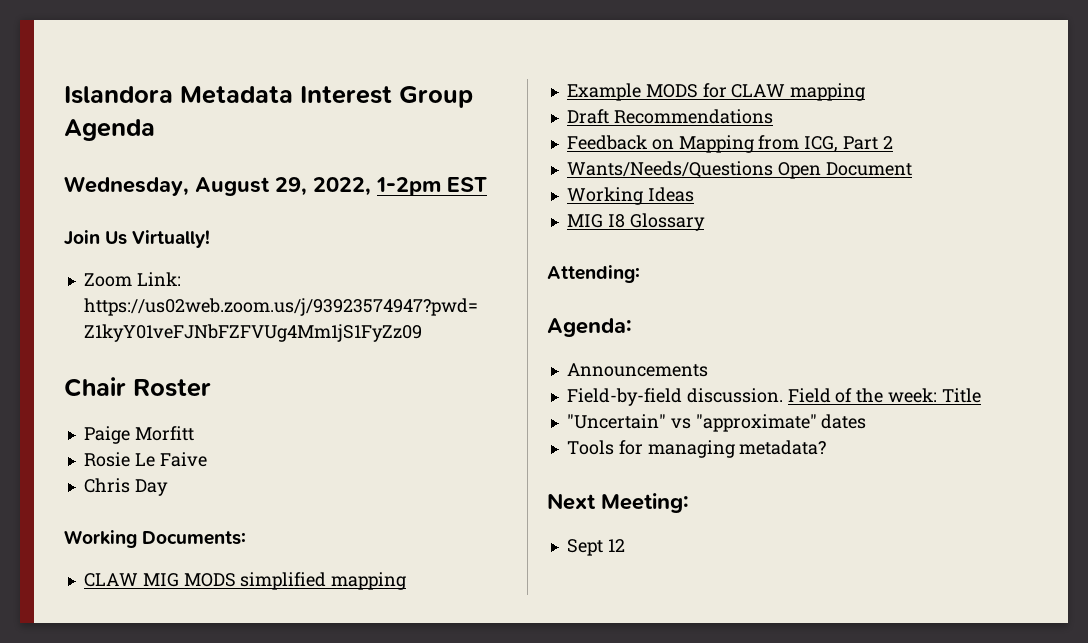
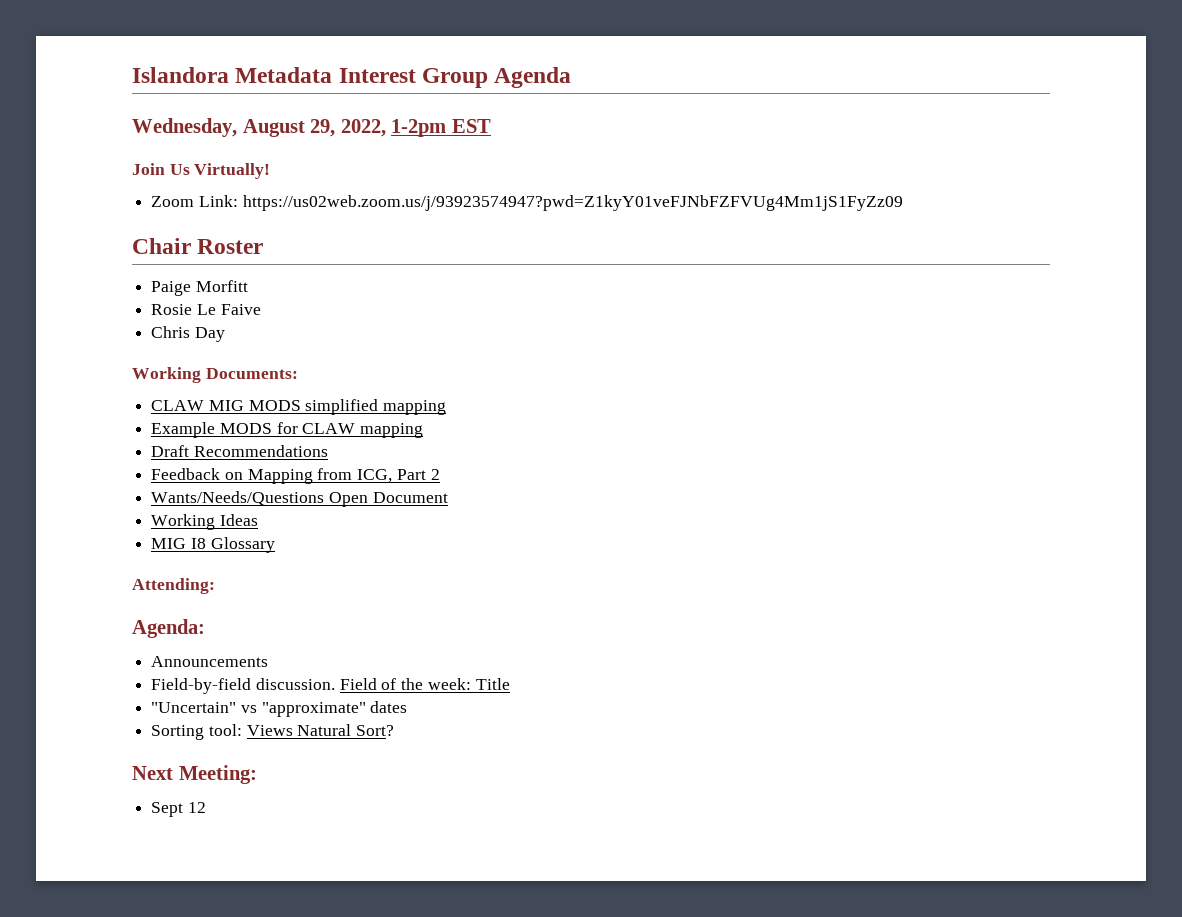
[566,440,827,458] Tools for managing metadata? -> [151,724,395,740] Sorting tool: Views Natural Sort?

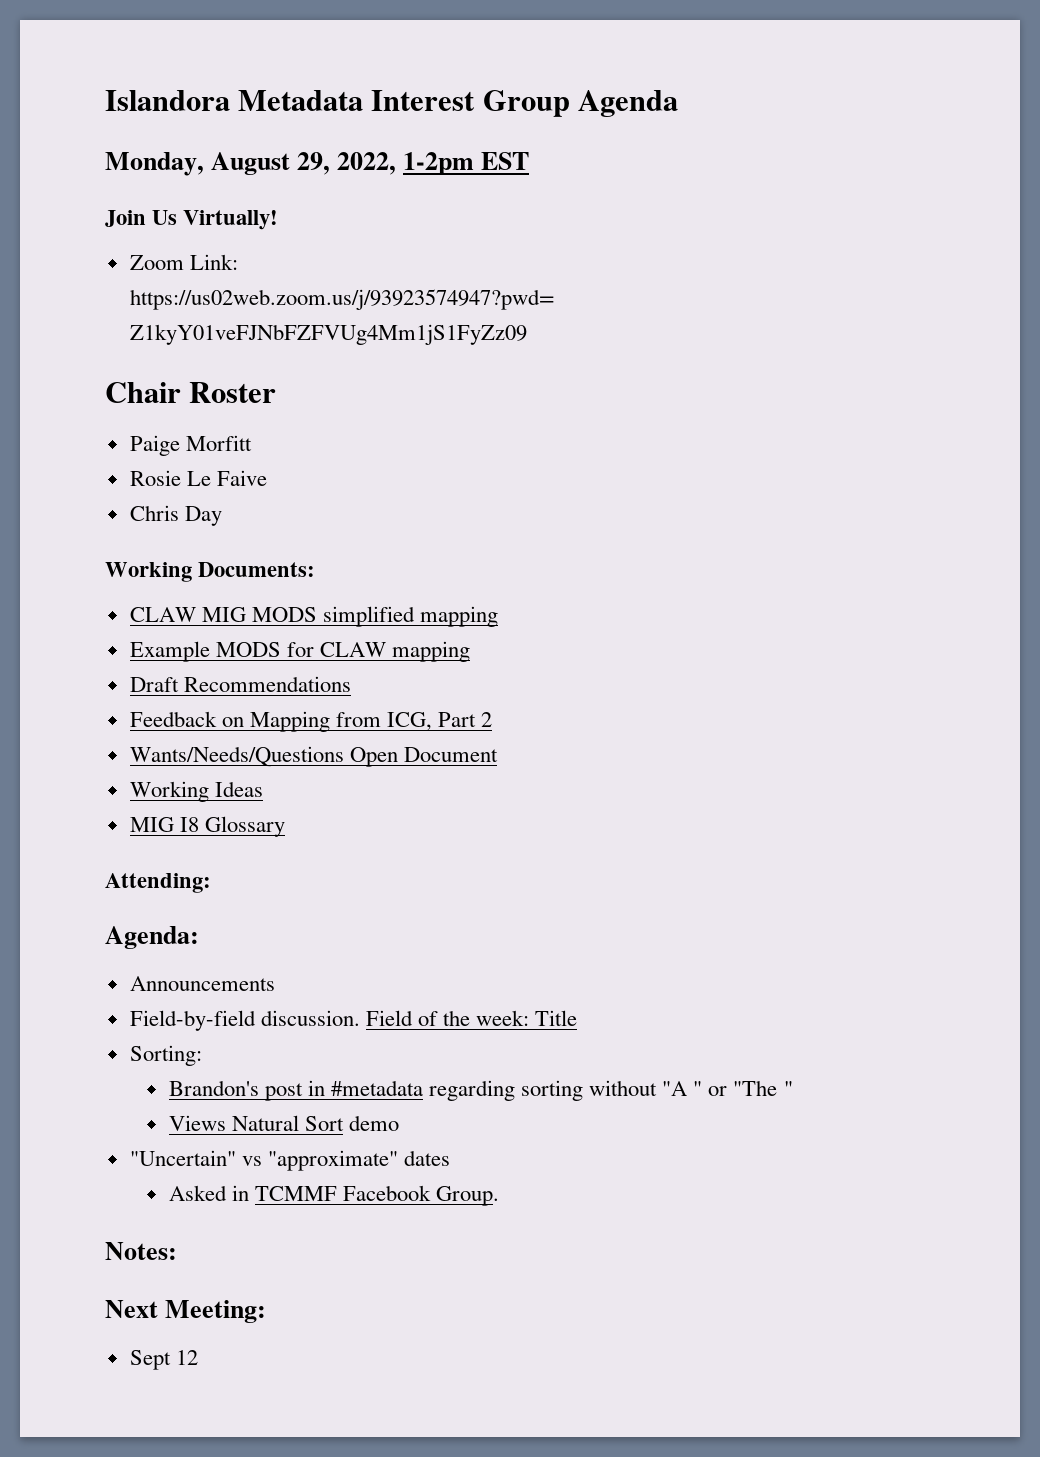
[132,118,237,137] Wednesday, -> [105,152,204,176] Monday,
[151,701,408,717] [151,724,395,740] "Uncertain" vs "approximate" dates // Sorting tool: Views Natural Sort? -> [129,1045,202,1066] [168,1080,793,1101] [168,1115,399,1131] [129,1150,450,1171] [168,1185,500,1206] [105,1242,177,1260] Sorting: // Brandon's post in #metadata regarding sorting without "A " or "The " // Views Natural Sort demo // "Uncertain" vs "approximate" dates // Asked in TCMMF Facebook Group. // Notes:

